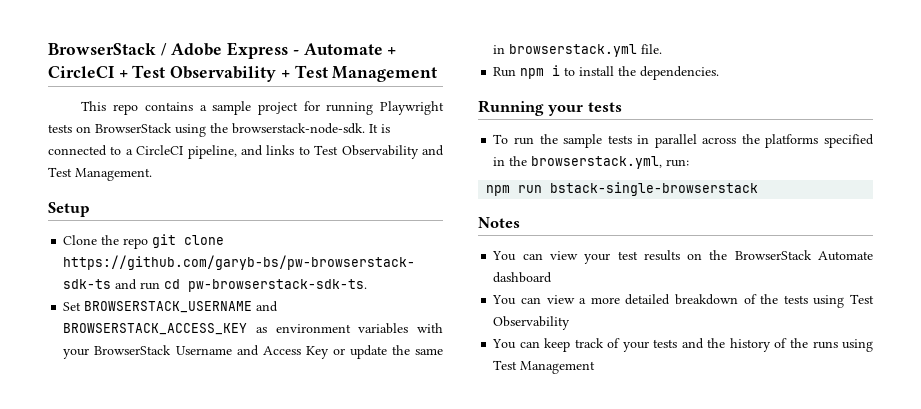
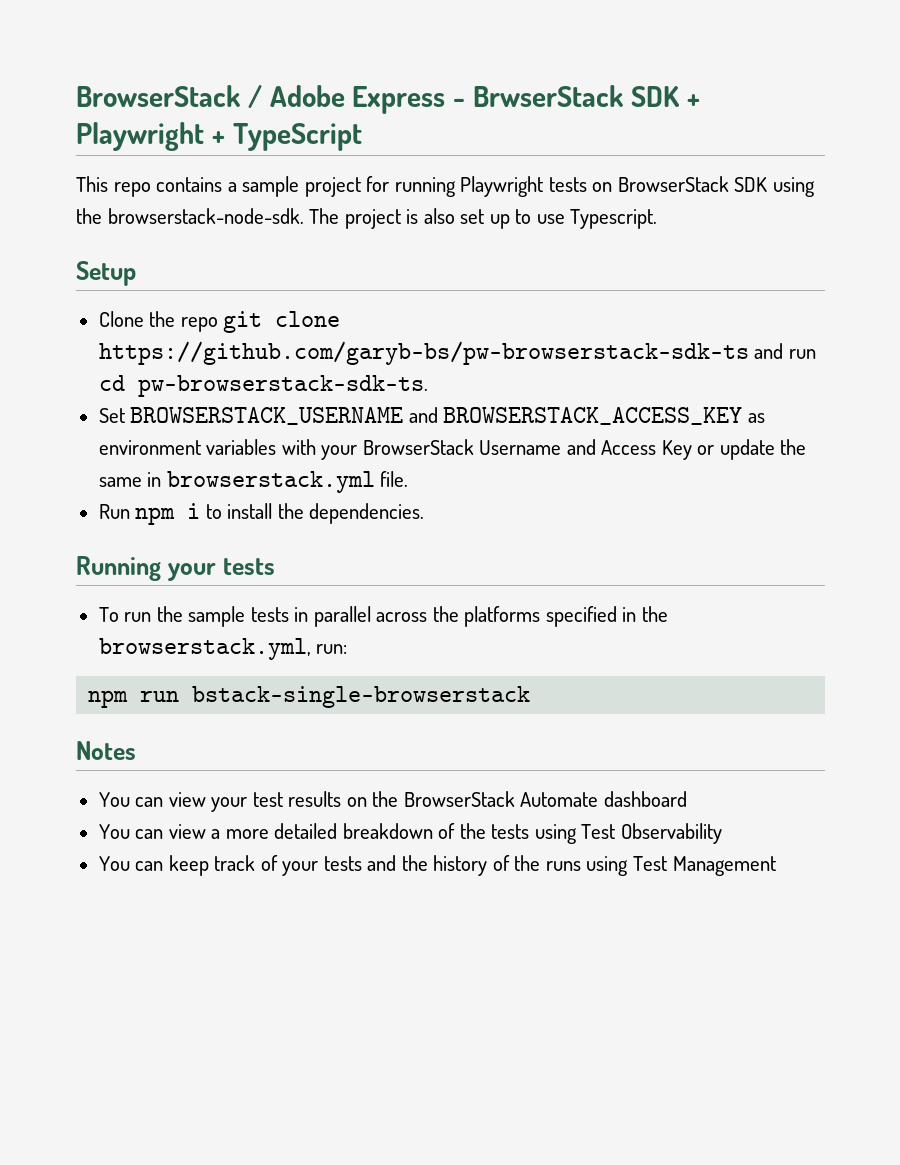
[303,43,397,55] [48,65,438,82] Automate + CircleCI + Test Observability + Test Management -> [473,85,700,107] [76,122,362,151] BrwserStack SDK + Playwright + TypeScript
(172, 128) none -> [734,177,768,192] SDK
[369,124,390,133] [48,145,444,159] [48,167,152,181] It is connected to a CircleCI pipeline, and links to Test Observability and Test Management. -> [309,208,658,229] The project is also set up to use Typescript.

